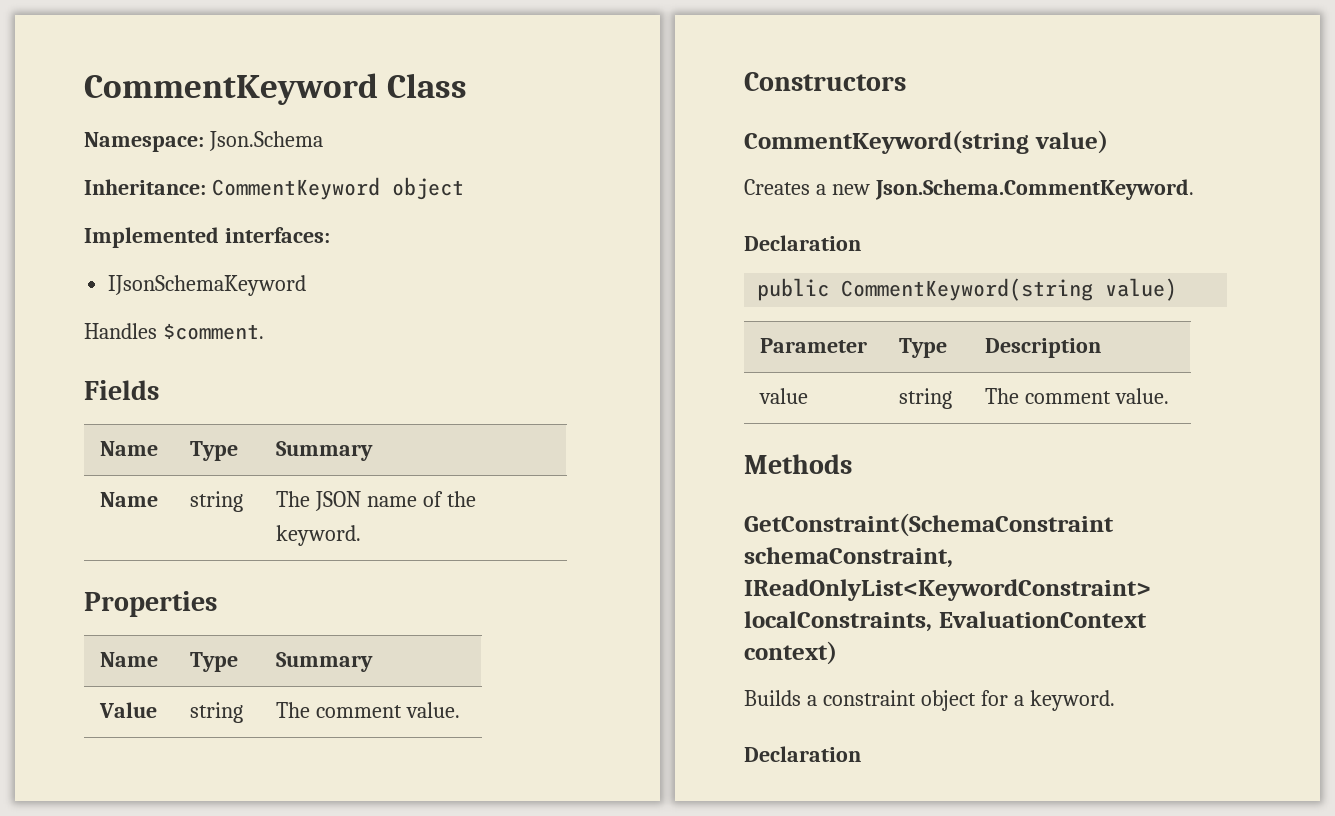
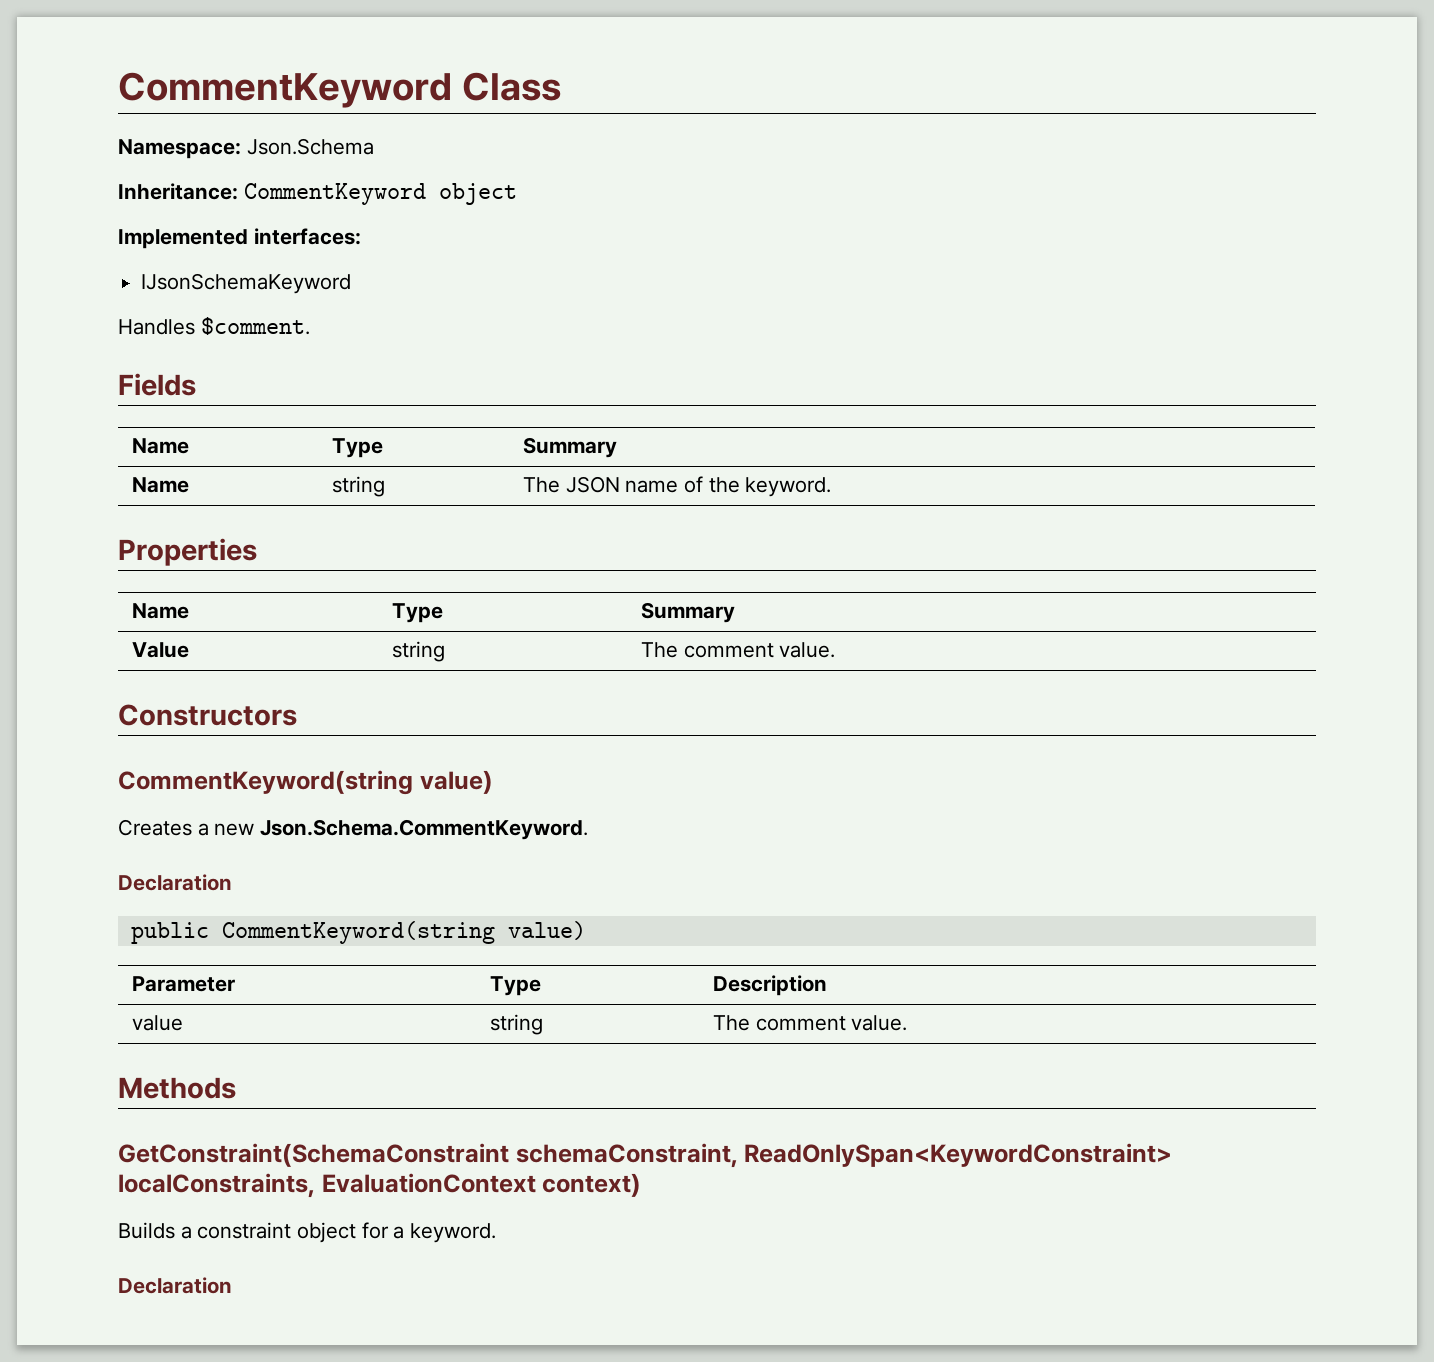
[744,579,1151,601] IReadOnlyList<KeywordConstraint> -> [744,1143,1173,1167] ReadOnlySpan<KeywordConstraint>

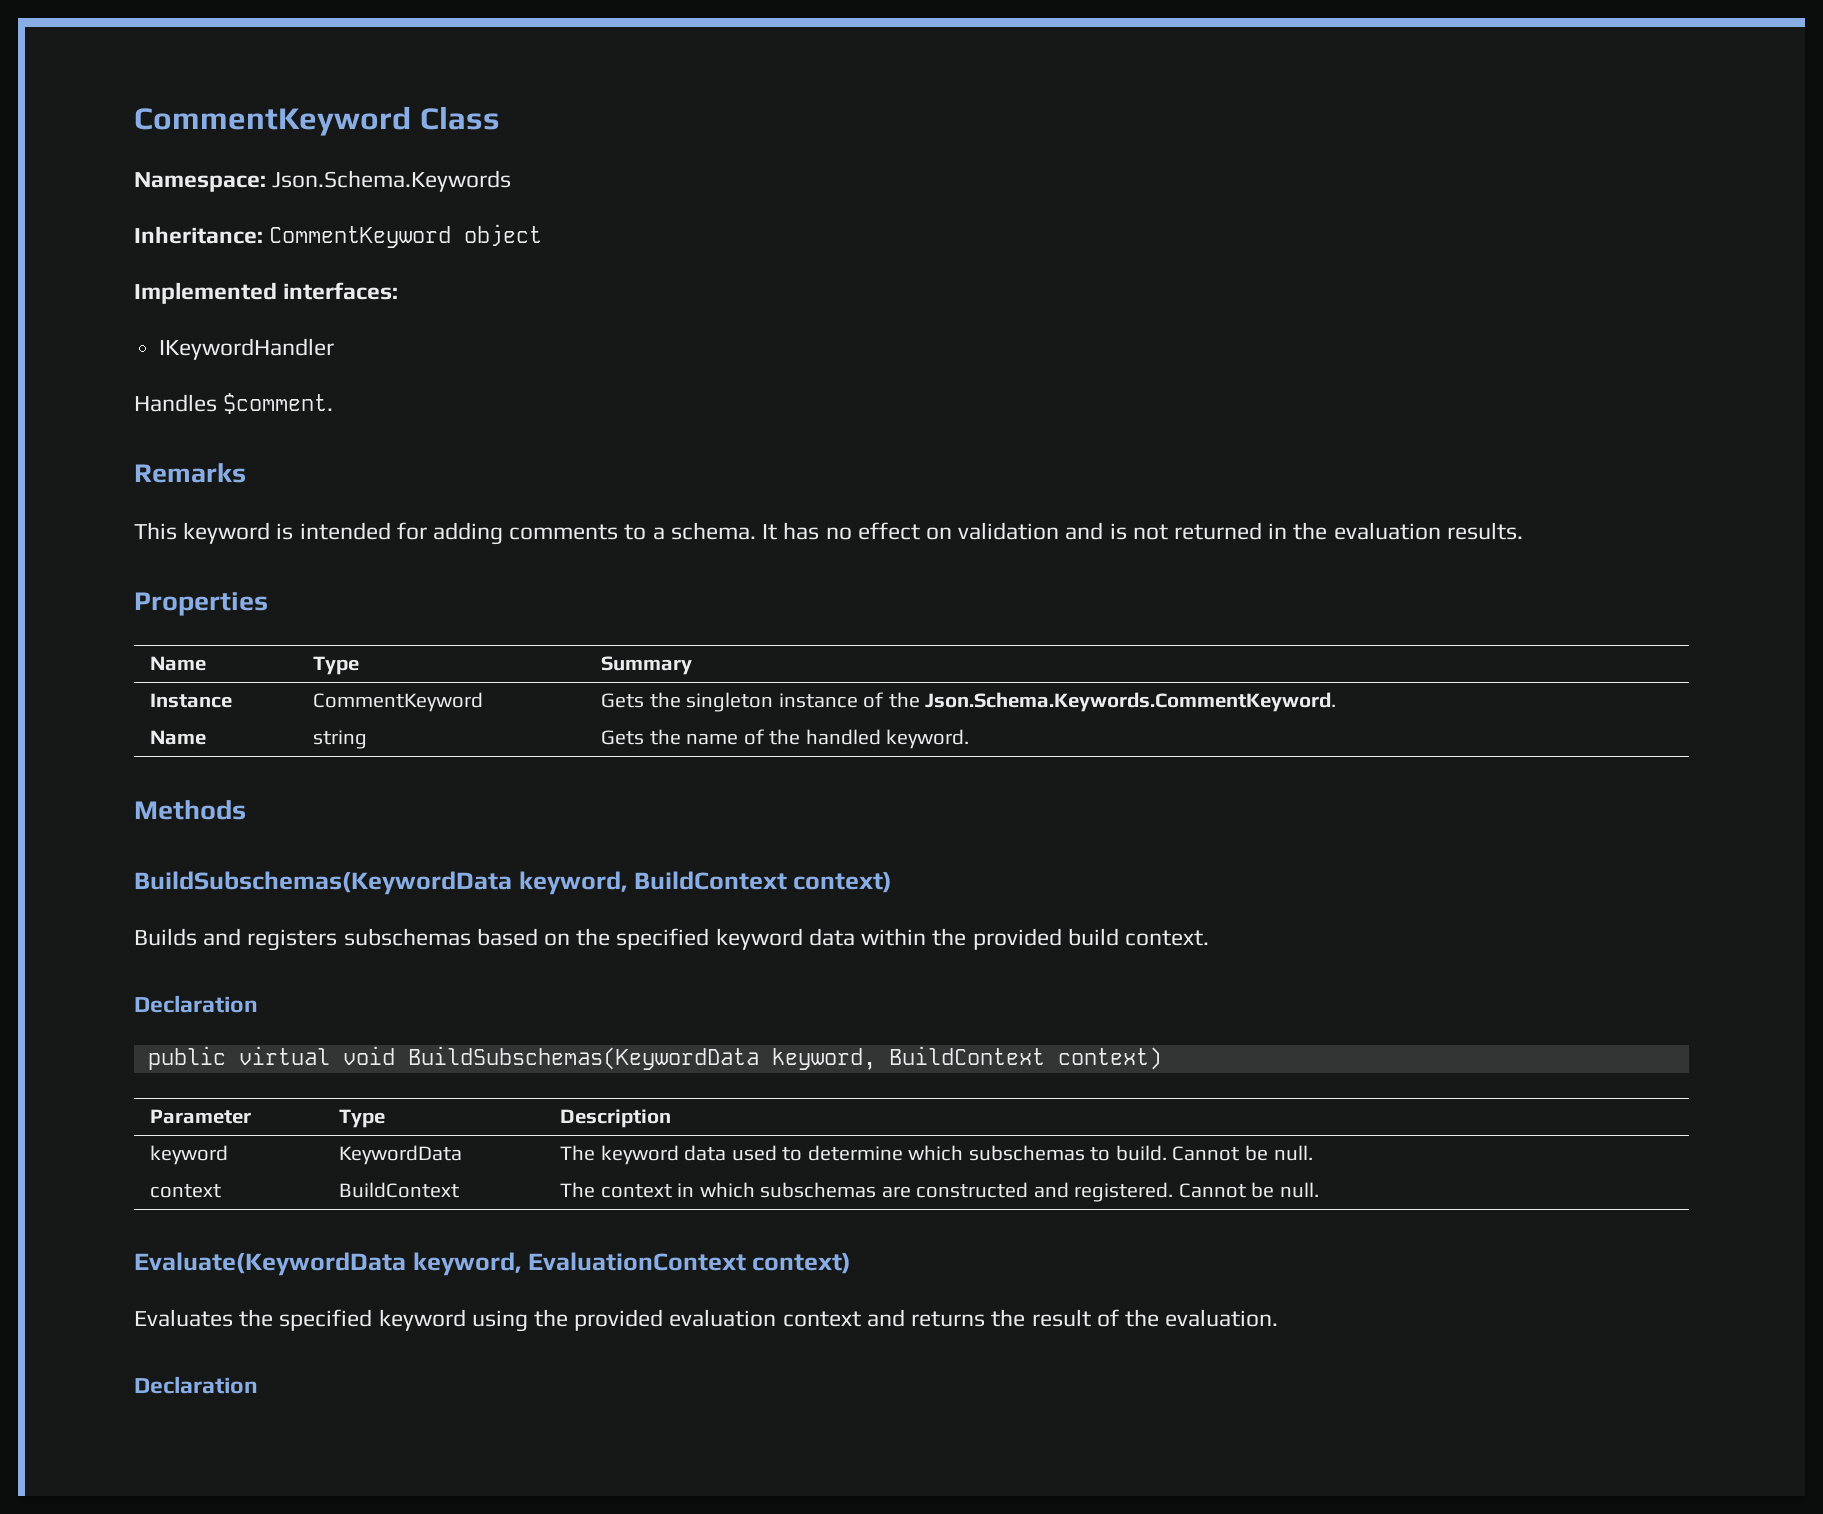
[246,138,374,155] Json.Schema -> [272,170,512,192] Json.Schema.Keywords
[141,273,352,294] IJsonSchemaKeyword -> [159,338,335,360] IKeywordHandler
[118,373,196,396] [131,438,189,454] [331,438,383,458] [522,437,617,458] [131,477,189,493] [331,476,385,497] [522,476,832,497] [118,538,257,566] [131,603,189,619] [391,603,443,623] [640,602,735,623] [131,642,189,658] [391,641,445,662] [640,642,836,658] [118,704,297,726] [118,770,493,795] [118,819,589,840] [118,874,232,891] [130,921,586,944] Fields // Name | Type | Summary // Name | string | The JSON name of the keyword. // Properties // Name | Type | Summary // Value | string | The comment value. // Constructors // CommentKeyword(string value) // Creates a new Json.Schema.CommentKeyword. // Declaration // public CommentKeyword(string value) -> [134,463,246,483] [134,522,1523,545] [134,592,268,616] [150,656,207,671] [313,656,360,675] [601,656,693,675] [150,693,233,708] [313,692,484,712] [601,692,1337,712] [150,730,207,745] [313,730,368,749] [601,729,970,749] [134,800,246,820] [134,871,893,895] [134,928,1209,951] [134,995,258,1013] [147,1046,1162,1070] Remarks // This keyword is intended for adding comments to a schema. It has no effect on validation and is not returned in the evaluation results. // Properties // Name | Type | Summary // Instance | CommentKeyword | Gets the singleton instance of the Json.Schema.Keywords.CommentKeyword. // Name | string | Gets the name of the handled keyword. // Methods // BuildSubschemas(KeywordData keyword, BuildContext context) // Builds and registers subschemas based on the specified keyword data within the provided build context. // Declaration // public virtual void BuildSubschemas(KeywordData keyword, BuildContext context)
[131,1015,183,1031] [489,1014,543,1035] [712,1015,908,1031] [118,1077,236,1099] [118,1143,1173,1168] [118,1173,642,1198] [118,1222,497,1243] value | string | The comment value. // Methods // GetConstraint(SchemaConstraint schemaConstraint, ReadOnlySpan<KeywordConstraint> localConstraints, EvaluationContext context) // Builds a constraint object for a keyword. -> [150,1145,229,1165] [339,1145,463,1165] [560,1145,1313,1165] [150,1184,222,1198] [339,1182,460,1198] [560,1182,1319,1202] [134,1252,852,1276] [134,1309,1279,1332] keyword | KeywordData | The keyword data used to determine which subschemas to build. Cannot be null. // context | BuildContext | The context in which subschemas are constructed and registered. Cannot be null. // Evaluate(KeywordData keyword, EvaluationContext context) // Evaluates the specified keyword using the provided evaluation context and returns the result of the evaluation.

